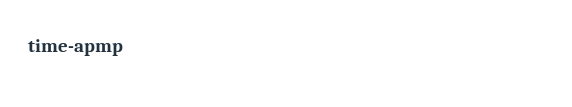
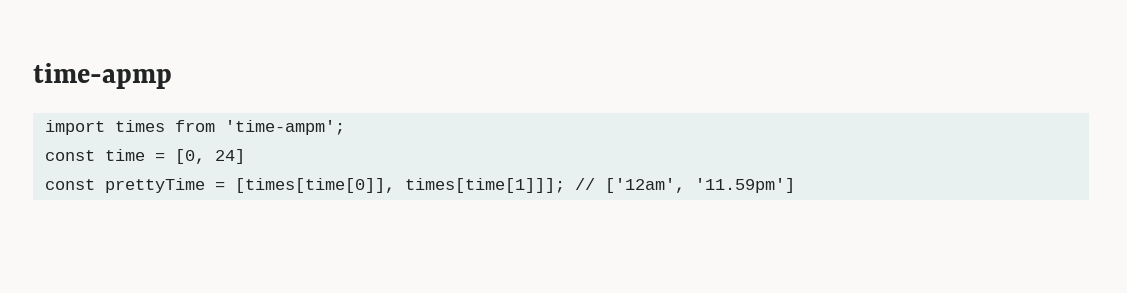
(123, 47) none -> [44,120,345,135] [44,149,245,164] [44,178,795,193] // import times from 'time-ampm'; // const time = [0, 24] // const prettyTime = [times[time[0]], times[time[1]]]; // ['12am', '11.59pm']

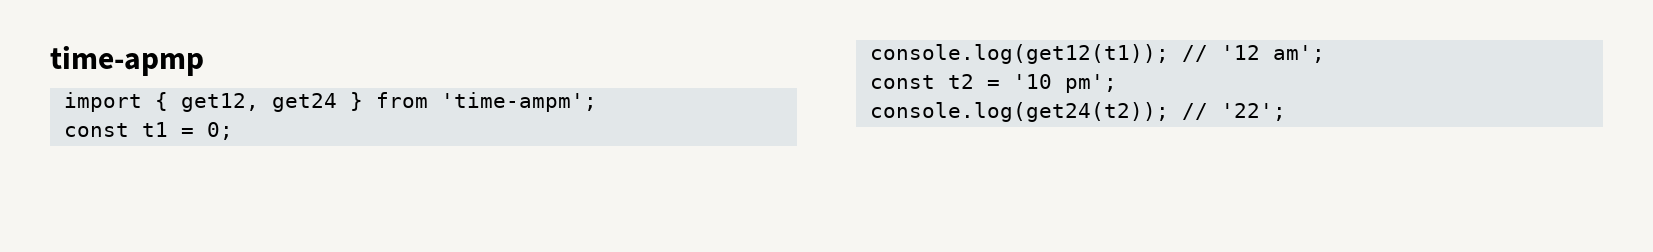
[114,120,165,132] times -> [154,92,363,112] { get12, get24 }
[104,149,245,164] [44,178,795,193] time = [0, 24] // const prettyTime = [times[time[0]], times[time[1]]]; // ['12am', '11.59pm'] -> [141,122,233,140] [869,44,1325,64] [869,74,1117,93] [869,102,1286,122] t1 = 0; // console.log(get12(t1)); // '12 am'; // const t2 = '10 pm'; // console.log(get24(t2)); // '22';

